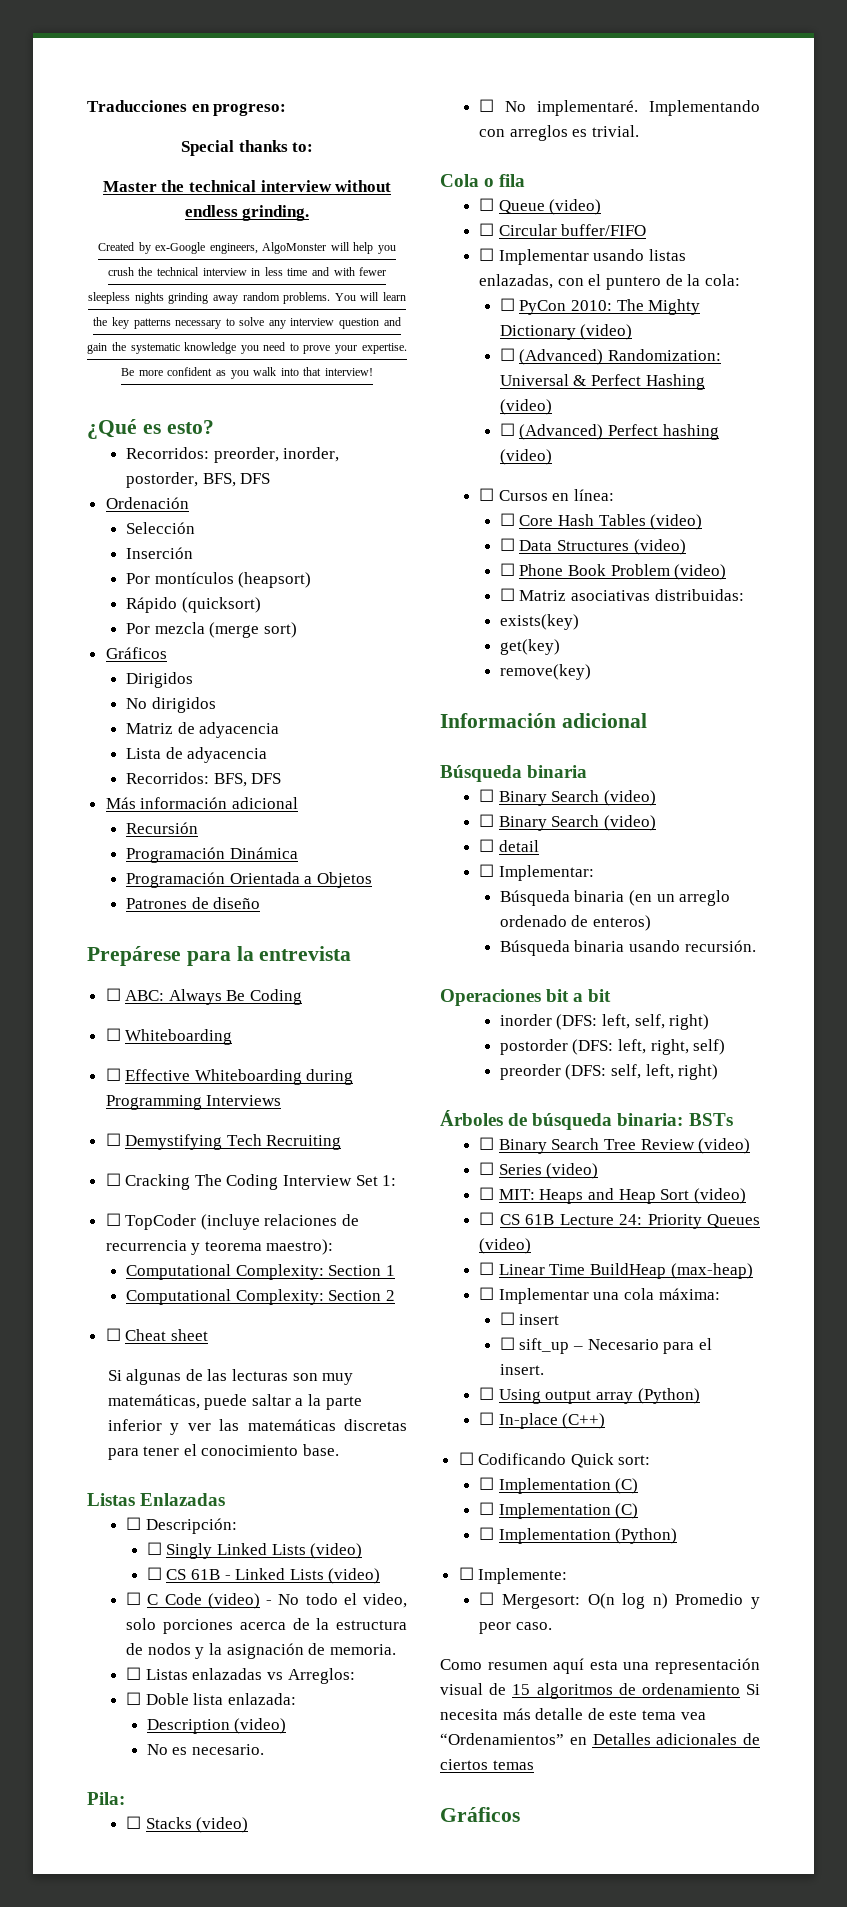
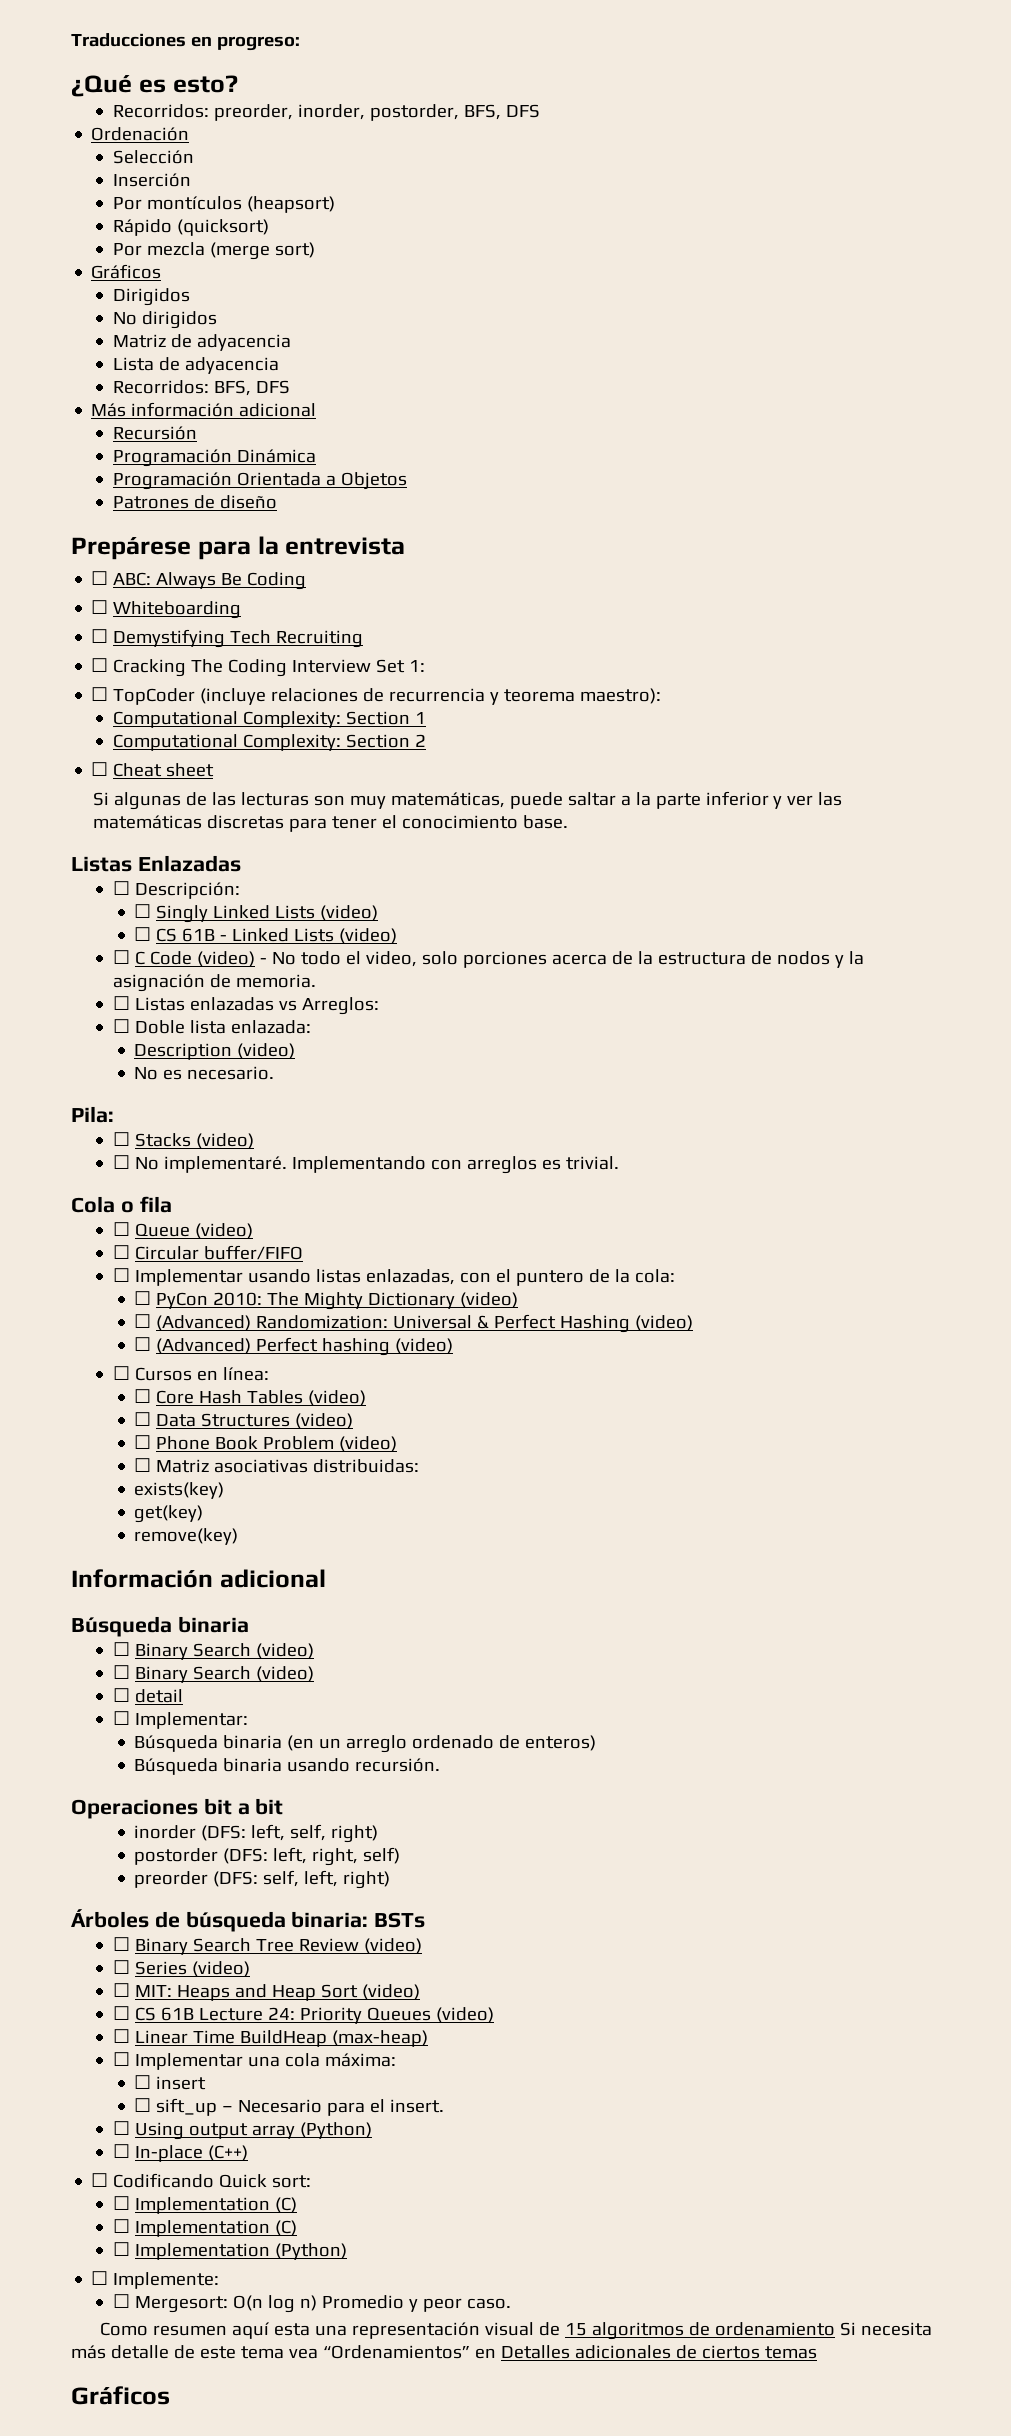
[180,140,314,156] [102,180,392,192] [184,205,310,221] [97,242,397,254] [107,267,387,276] [88,292,406,304] [93,317,401,329] [87,342,407,354] [121,367,373,379] // Special thanks to: // Master the technical interview without endless grinding. // Created by ex-Google engineers, AlgoMonster will help you crush the technical interview in less time and with fewer sleepless nights grinding away random problems. You will learn the key patterns necessary to solve any interview question and gain the systematic knowledge you need to prove your expertise. Be more confident as you walk into that interview! -> (300, 43) none
[105,1068,354,1085] [105,1095,282,1110] // ☐ Effective Whiteboarding during Programming Interviews -> (242, 610) none

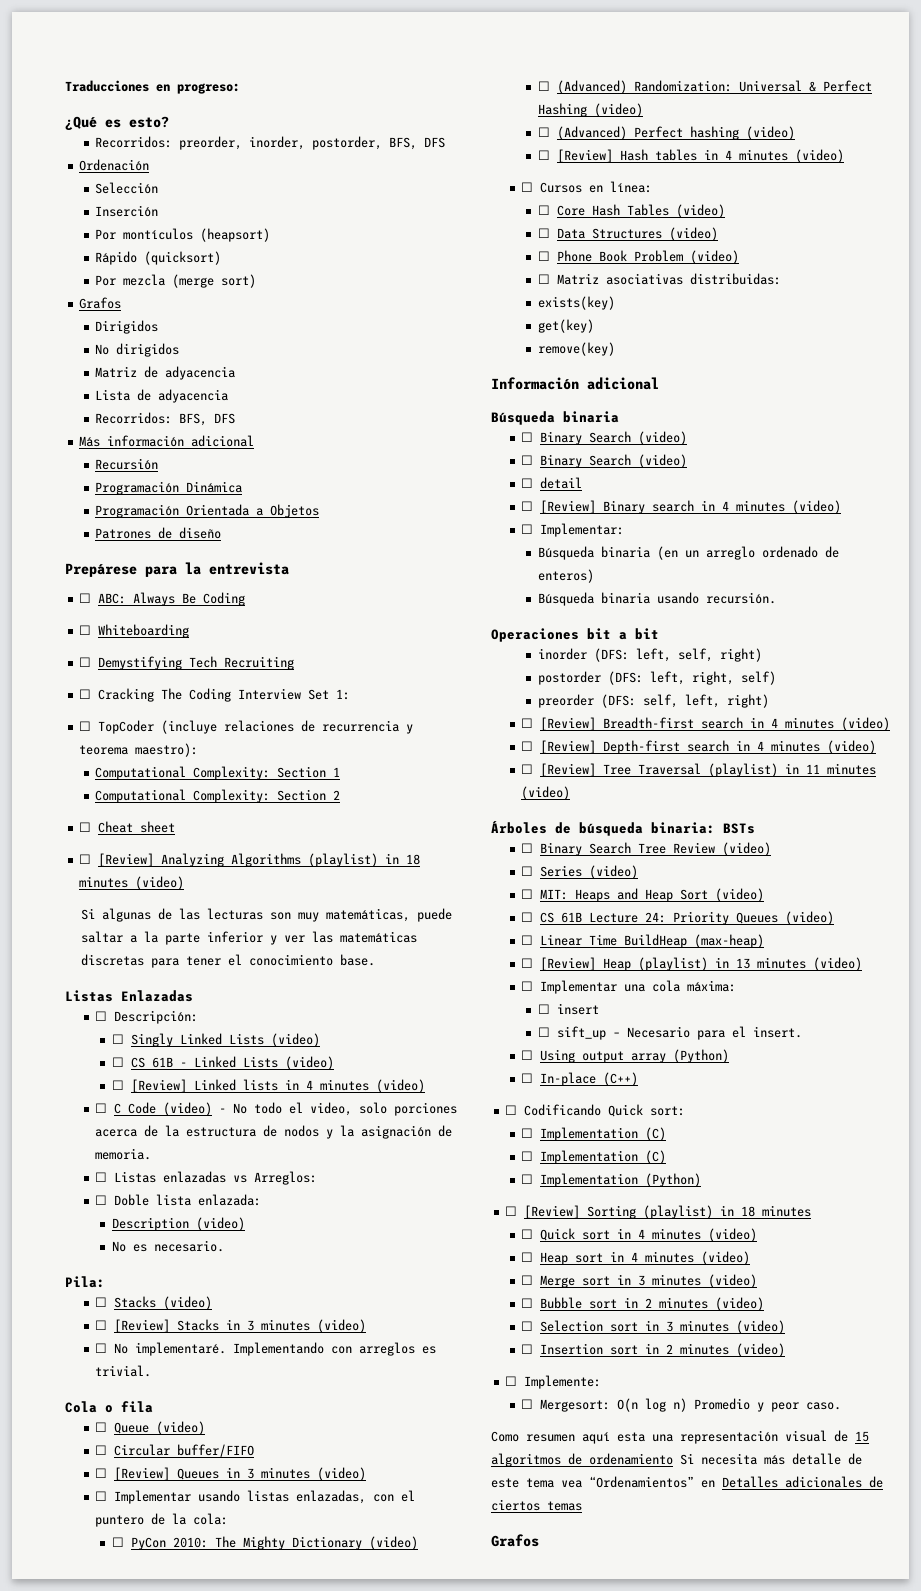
[91,264,162,279] Gráficos -> [79,297,122,309] Grafos
(215, 770) none -> [79,853,421,867] [79,876,185,890] // ☐ [Review] Analyzing Algorithms (playlist) in 18 minutes (video)
(398, 936) none -> [111,1079,425,1093] // ☐ [Review] Linked lists in 4 minutes (video)
(254, 1141) none -> [95,1319,367,1333] // ☐ [Review] Stacks in 3 minutes (video)
(303, 1252) none -> [95,1467,367,1481] // ☐ [Review] Queues in 3 minutes (video)
(454, 1346) none -> [537,149,844,163] // ☐ [Review] Hash tables in 4 minutes (video)
(183, 1696) none -> [521,500,842,514] // ☐ [Review] Binary search in 4 minutes (video)
(391, 1880) none -> [521,717,891,731] [521,740,877,754] [521,763,877,777] [521,786,571,800] // ☐ [Review] Breadth-first search in 4 minutes (video) // ☐ [Review] Depth-first search in 4 minutes (video) // ☐ [Review] Tree Traversal (playlist) in 11 minutes (video)
(428, 2038) none -> [521,957,863,971] // ☐ [Review] Heap (playlist) in 13 minutes (video)
(347, 2251) none -> [505,1205,812,1219] [521,1228,758,1242] [521,1251,751,1265] [521,1274,758,1288] [521,1297,765,1311] [521,1320,786,1334] [521,1343,786,1357] // ☐ [Review] Sorting (playlist) in 18 minutes // ☐ Quick sort in 4 minutes (video) // ☐ Heap sort in 4 minutes (video) // ☐ Merge sort in 3 minutes (video) // ☐ Bubble sort in 2 minutes (video) // ☐ Selection sort in 3 minutes (video) // ☐ Insertion sort in 2 minutes (video)
[71,2386,170,2405] Gráficos -> [491,1534,539,1547] Grafos

